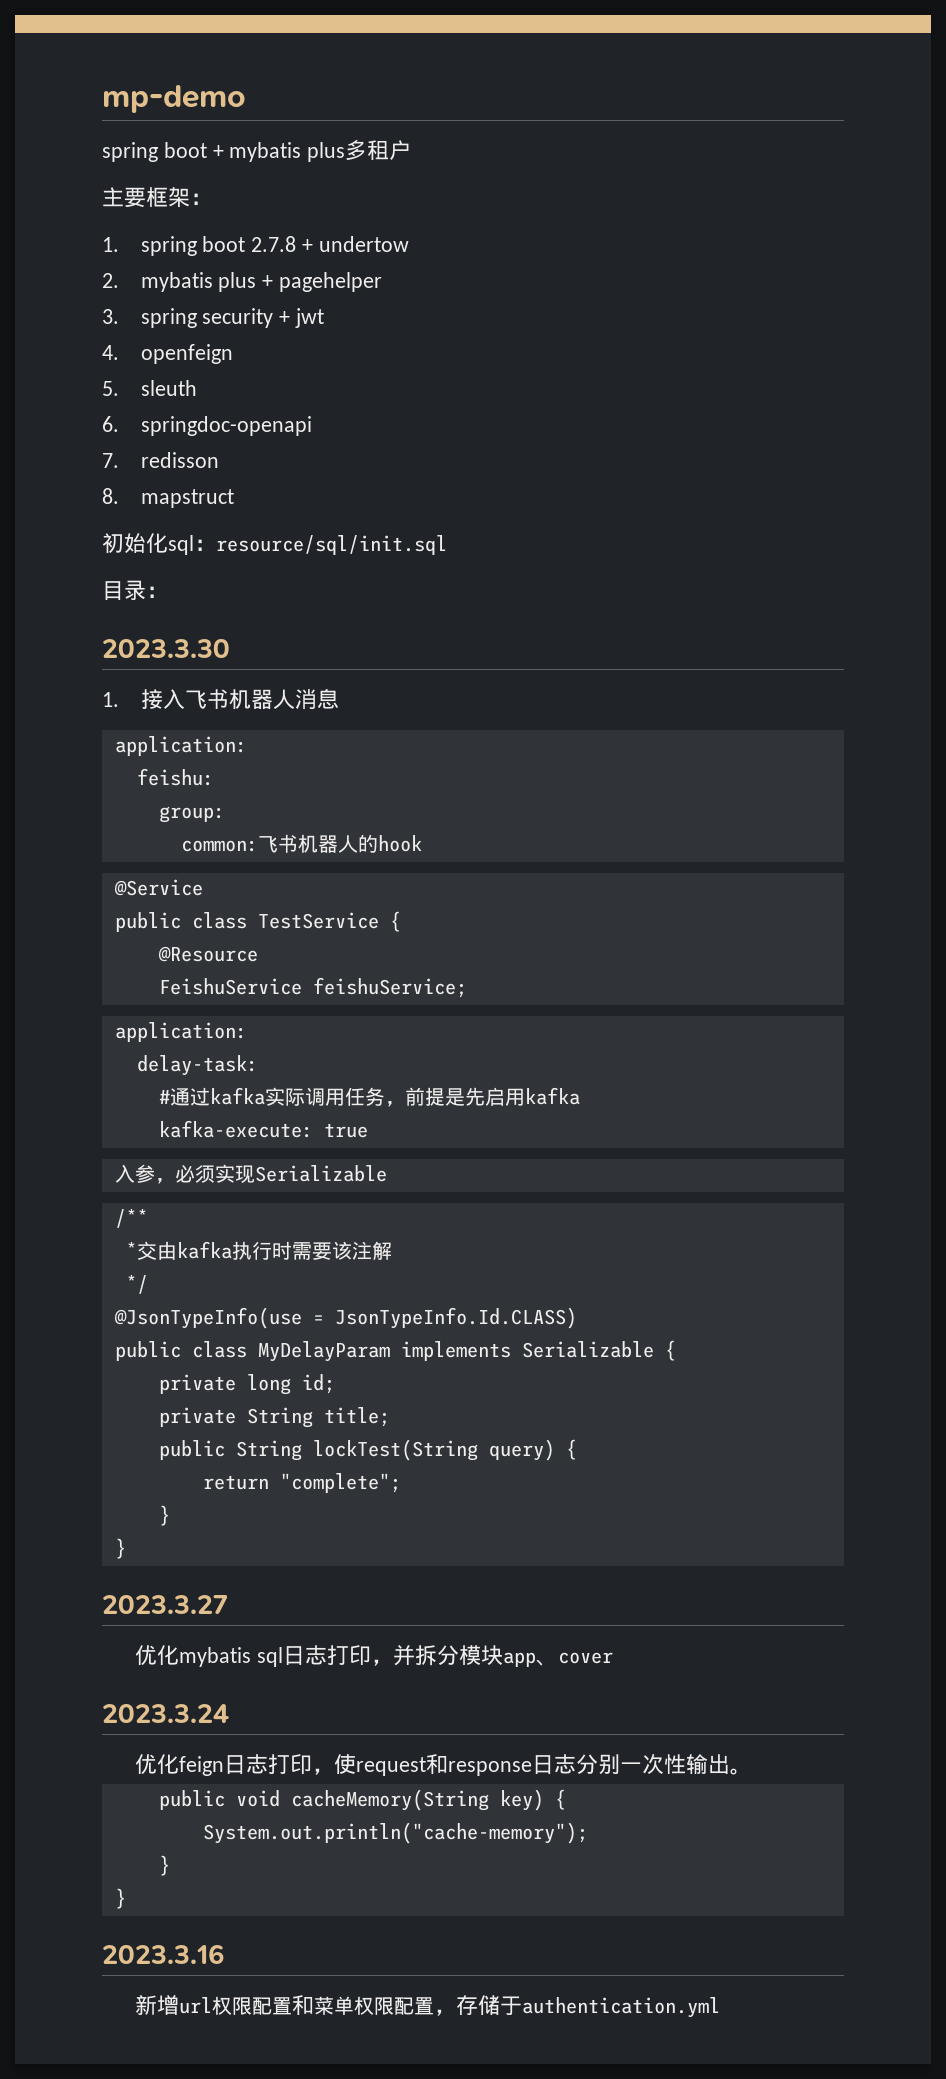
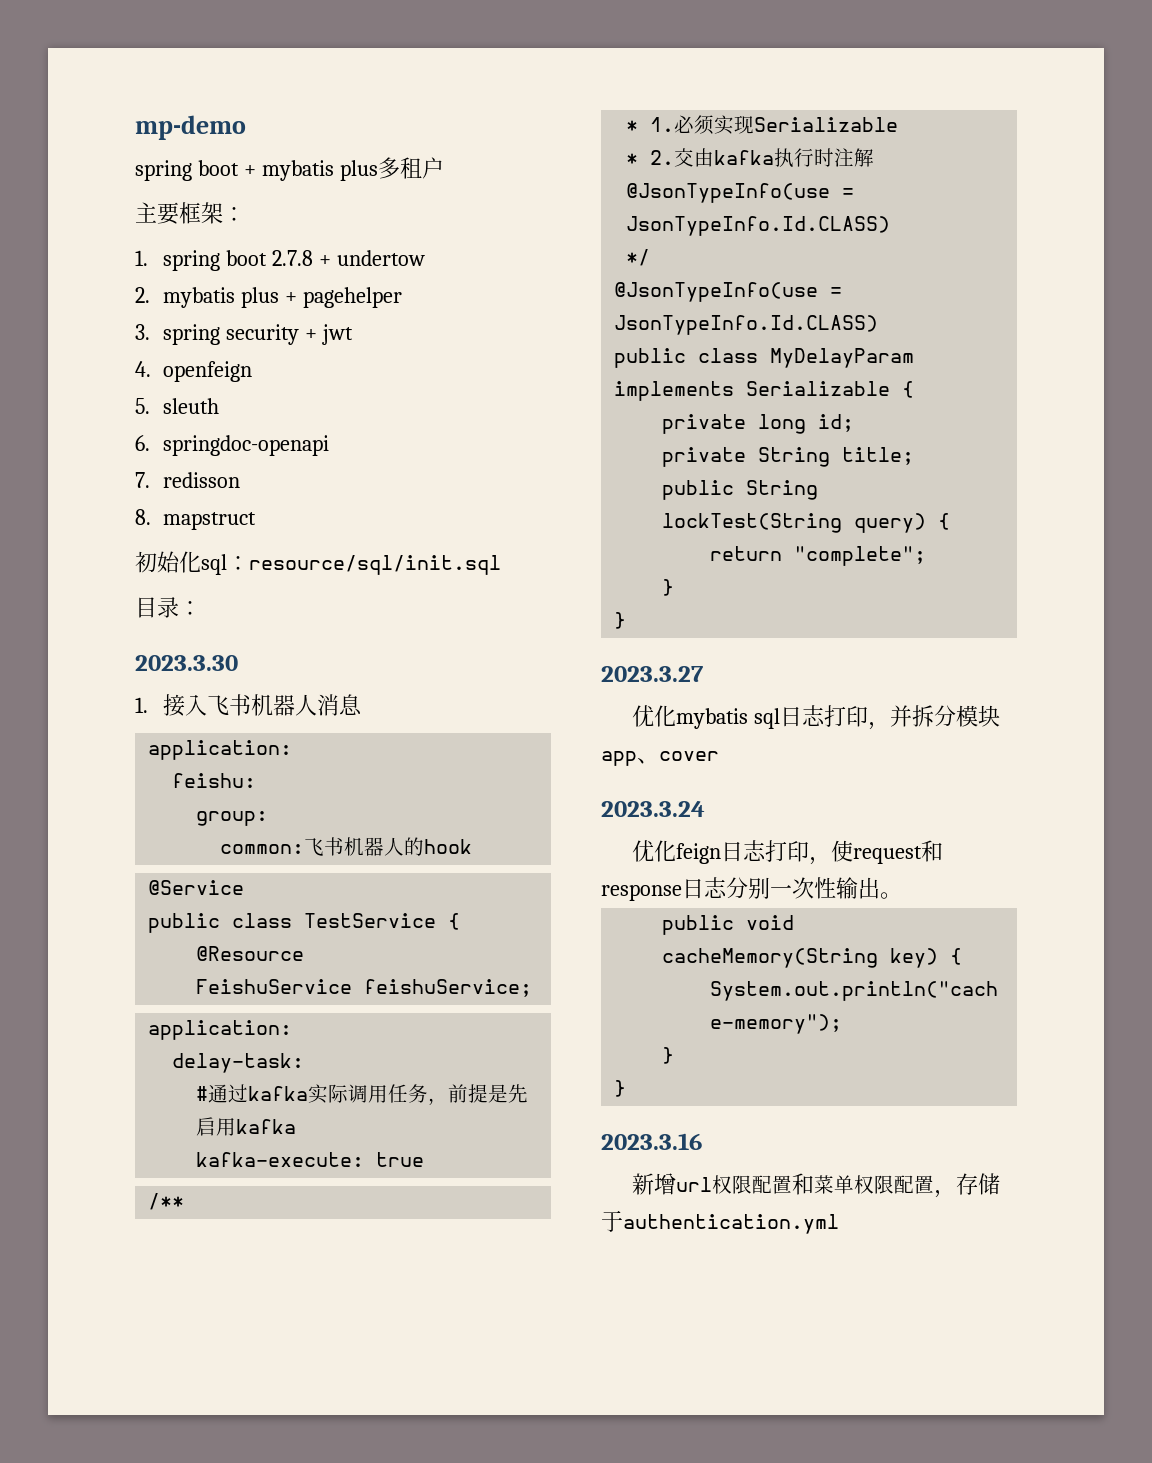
[114,1164,175,1184] 入参， -> [148,1193,185,1210] [626,117,675,132] /** // * 1.
[114,1209,148,1228] [125,1242,137,1258] // /** // * -> [626,150,675,165] // * 2.
[291,1241,352,1260] 需要该 -> (835, 157) none
(392, 1250) none -> [626,183,855,203] [626,216,891,236] @JsonTypeInfo(use = JsonTypeInfo.Id.CLASS)

